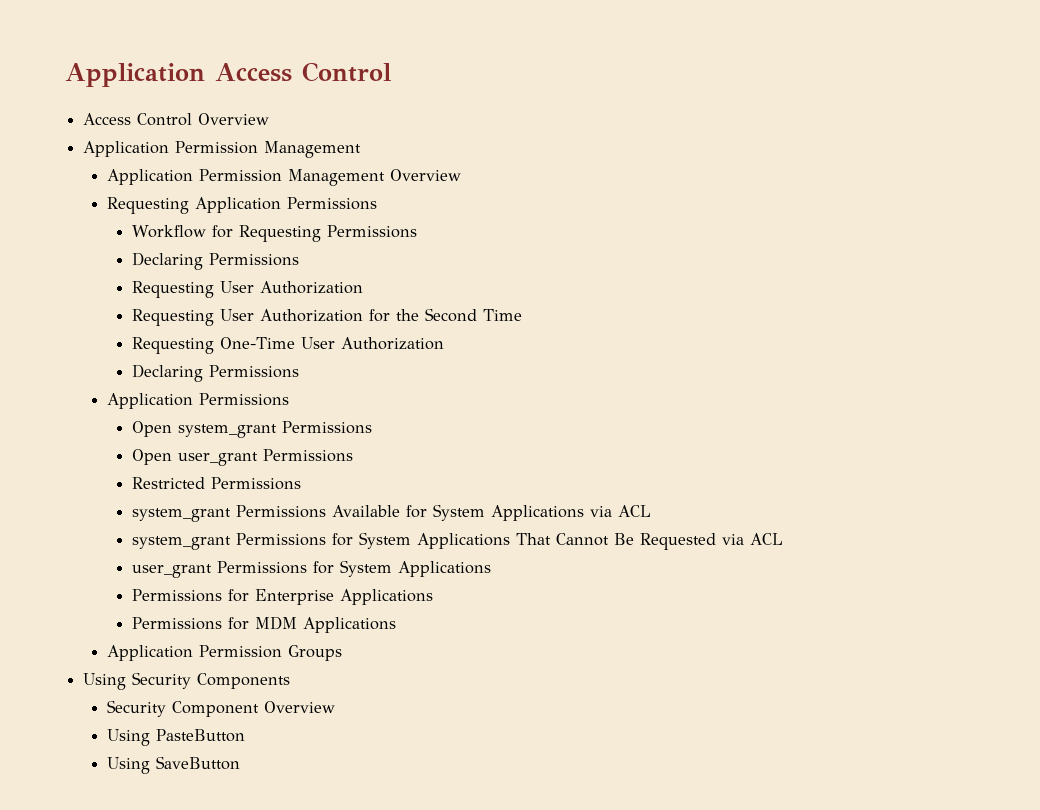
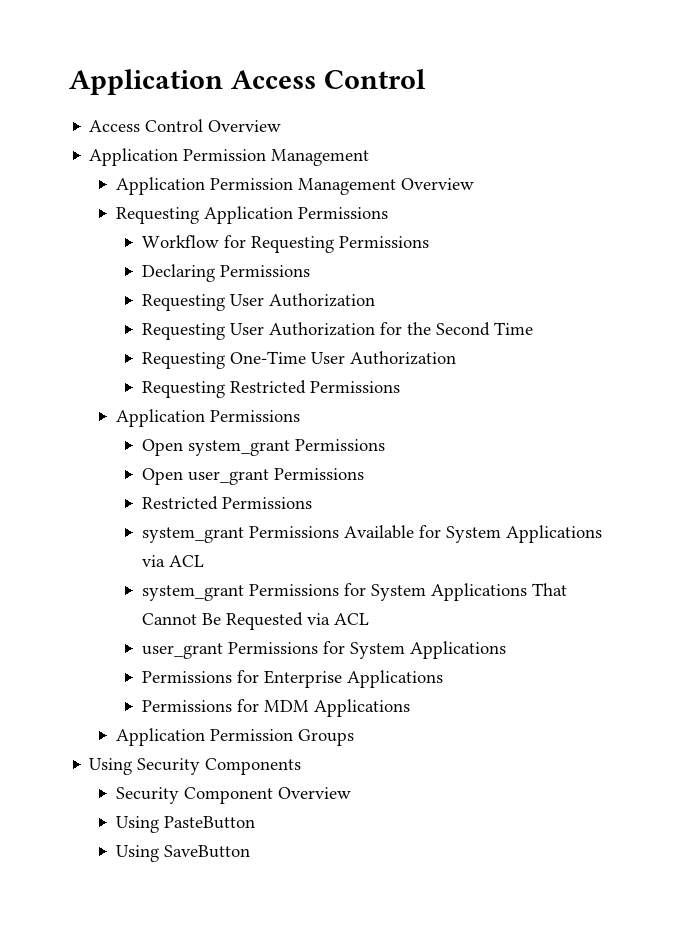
[131,364,203,382] Declaring -> [142,380,307,398] Requesting Restricted

